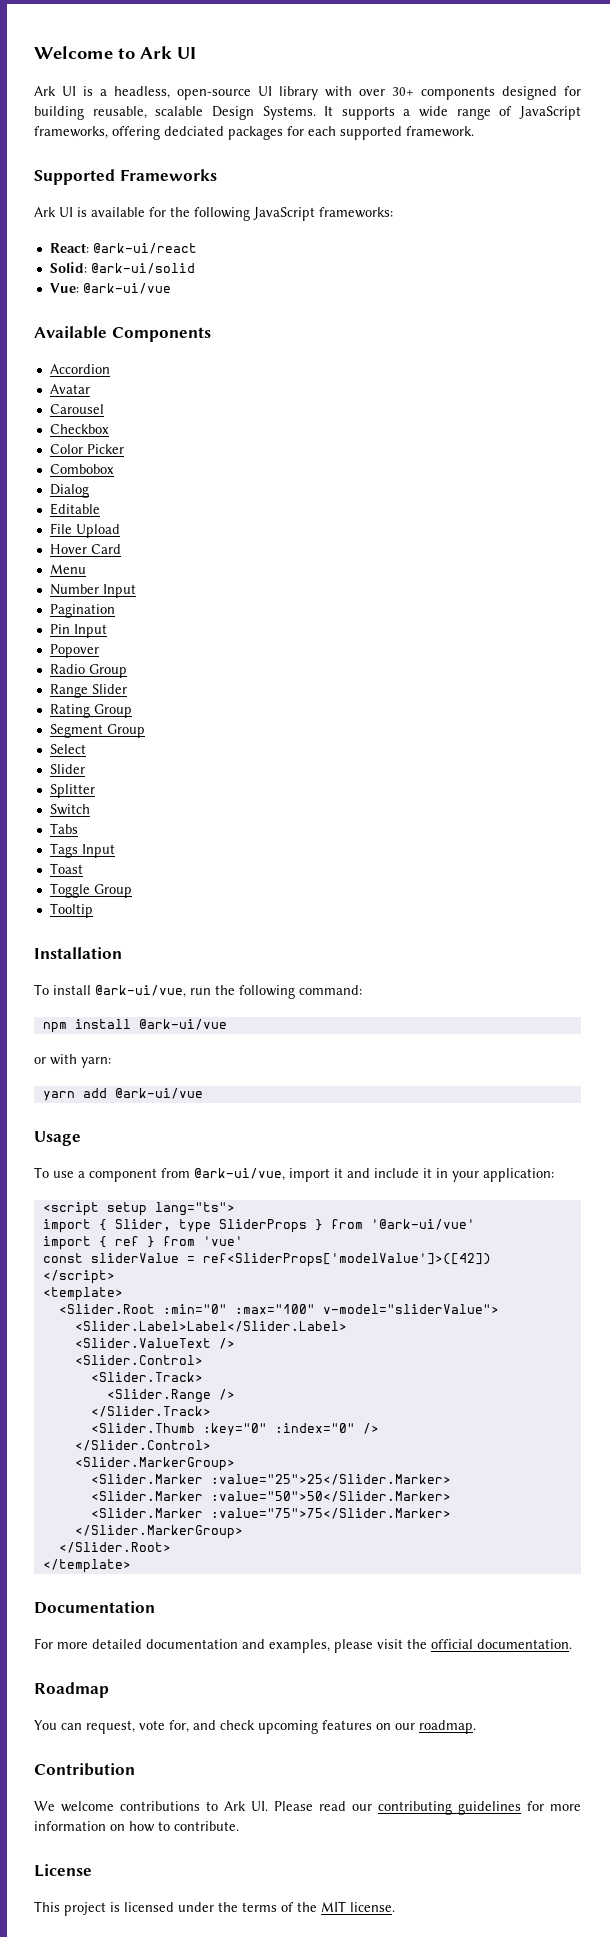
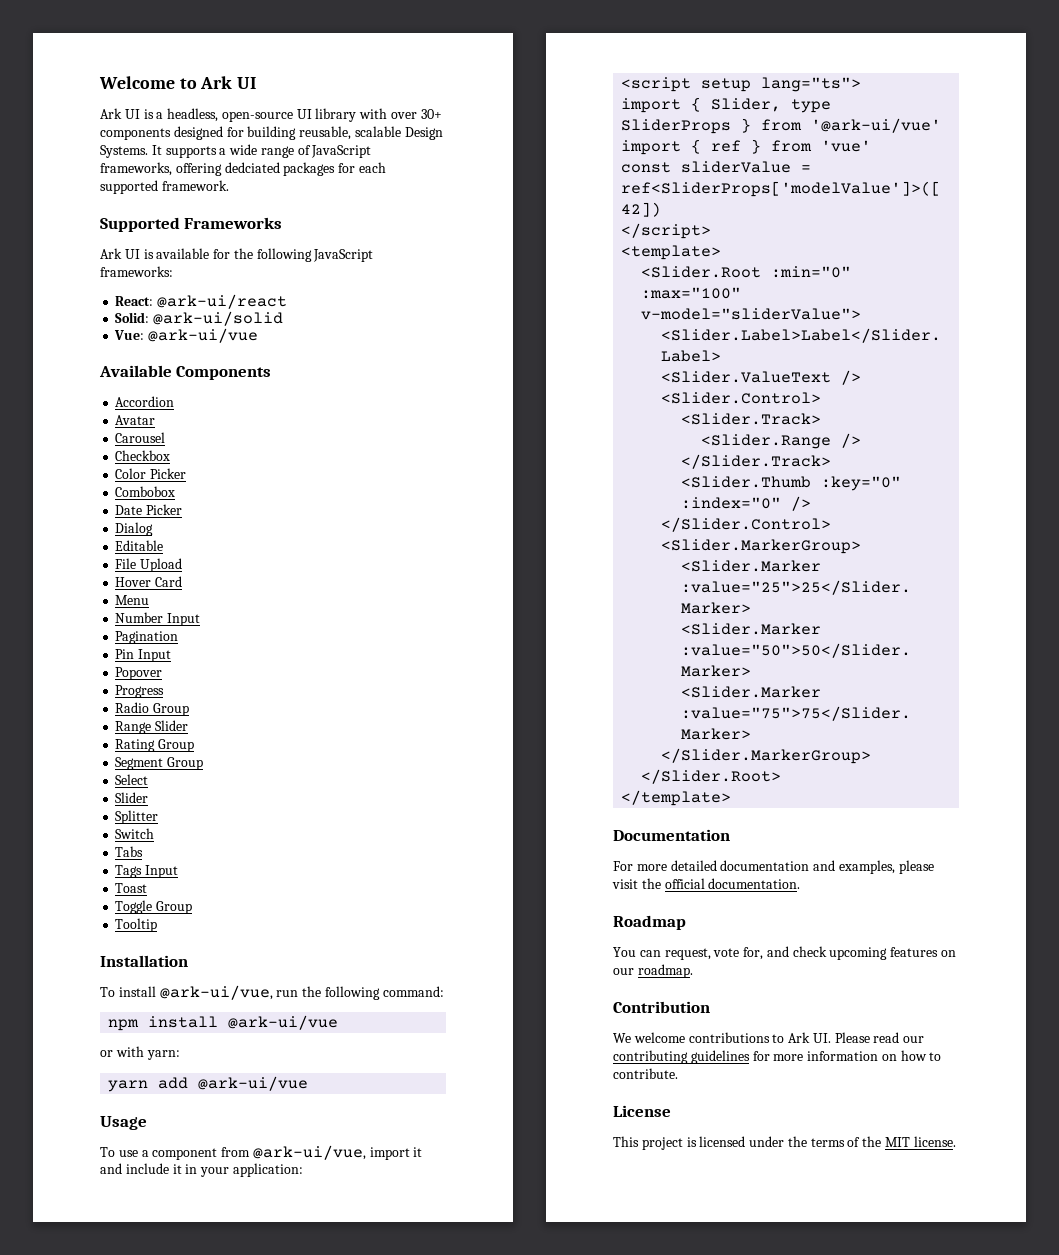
(114, 469) none -> [115,504,183,515] // Date Picker
(99, 651) none -> [115,685,165,698] // Progress

